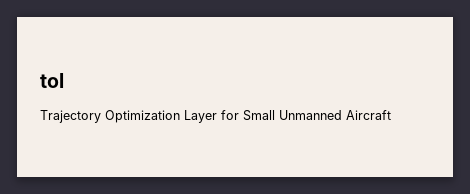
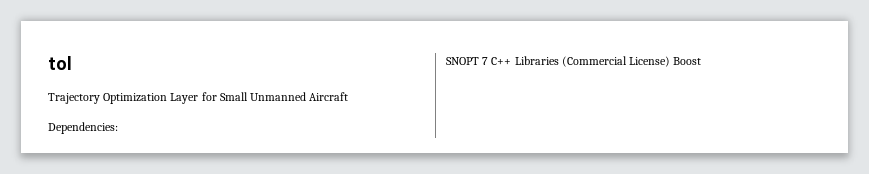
(391, 115) none -> [48,122,118,134] [446,56,702,67] // Dependencies: // SNOPT 7 C++ Libraries (Commercial License) Boost

